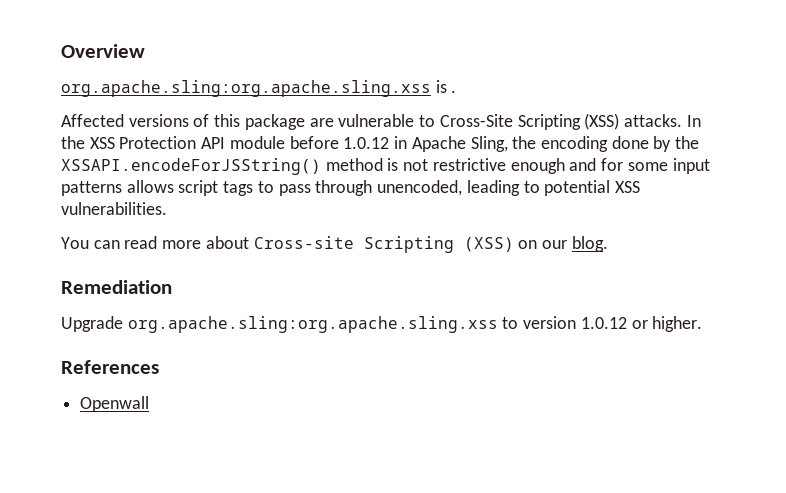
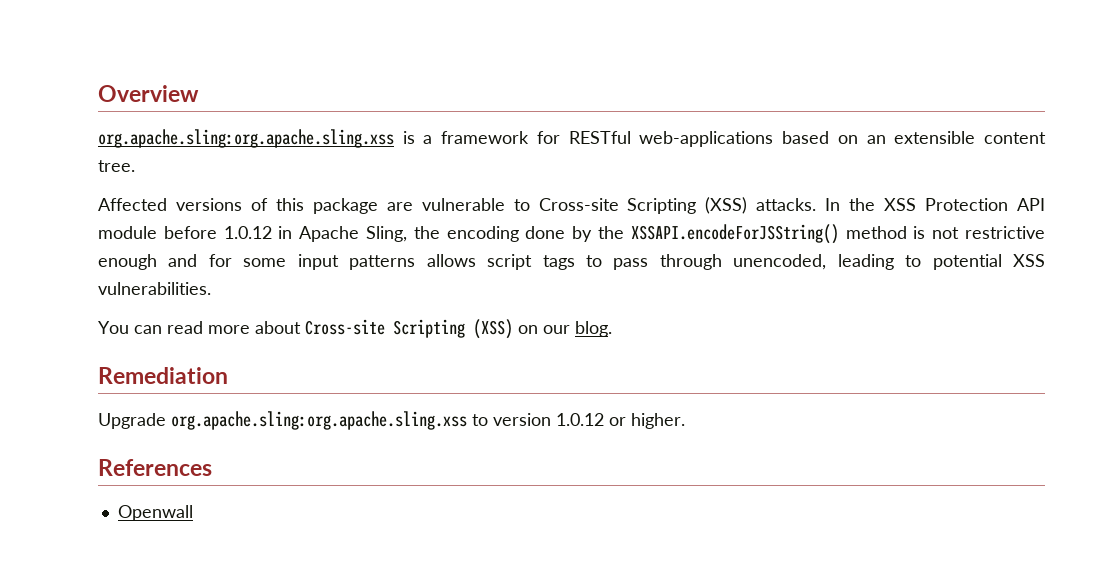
[451,90,457,93] . -> [423,131,1047,147] [98,160,135,172] a framework for RESTful web-applications based on an extensible content tree.
[439,114,513,127] Cross-Site -> [538,198,619,211] Cross-site

